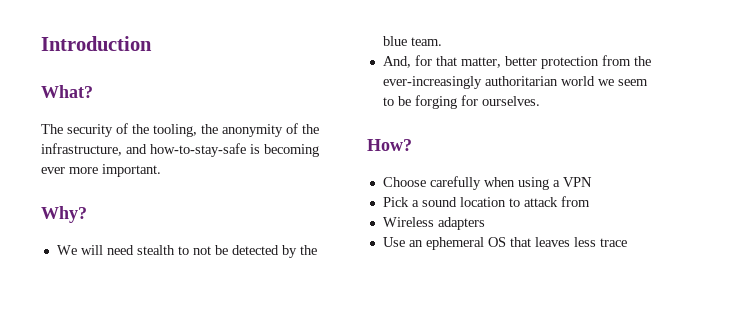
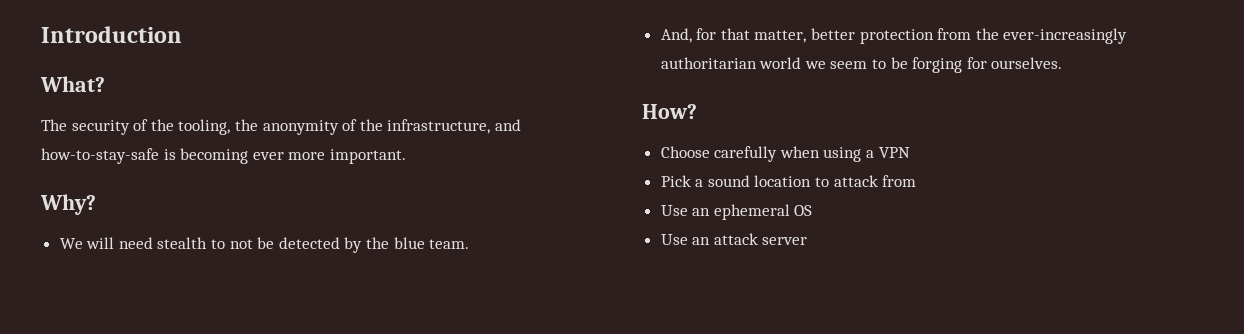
[382,217,485,230] // Wireless adapters -> (917, 181) none
[509,237,627,247] that leaves less trace -> [660,233,808,245] // Use an attack server

